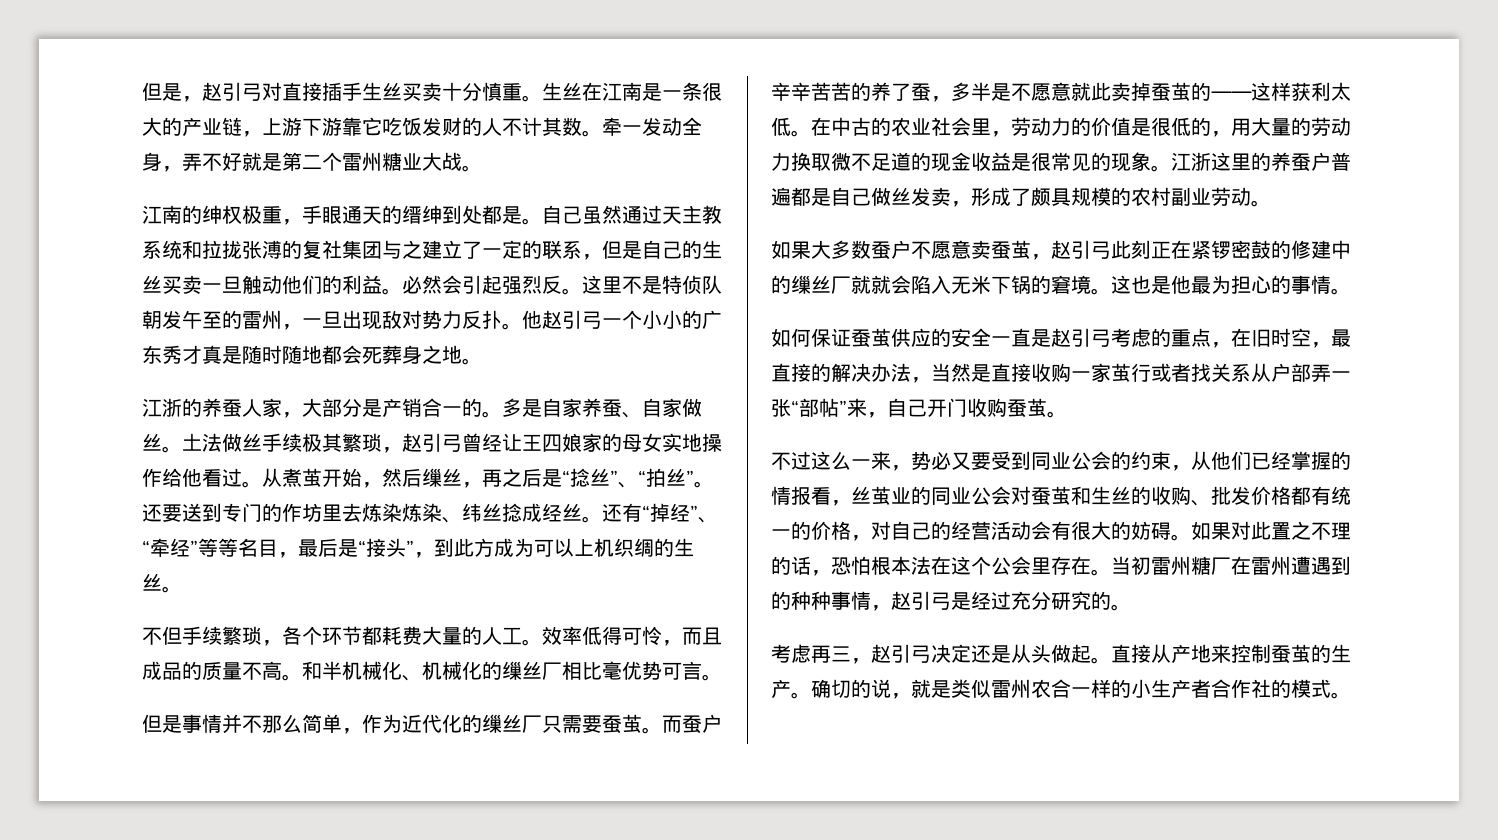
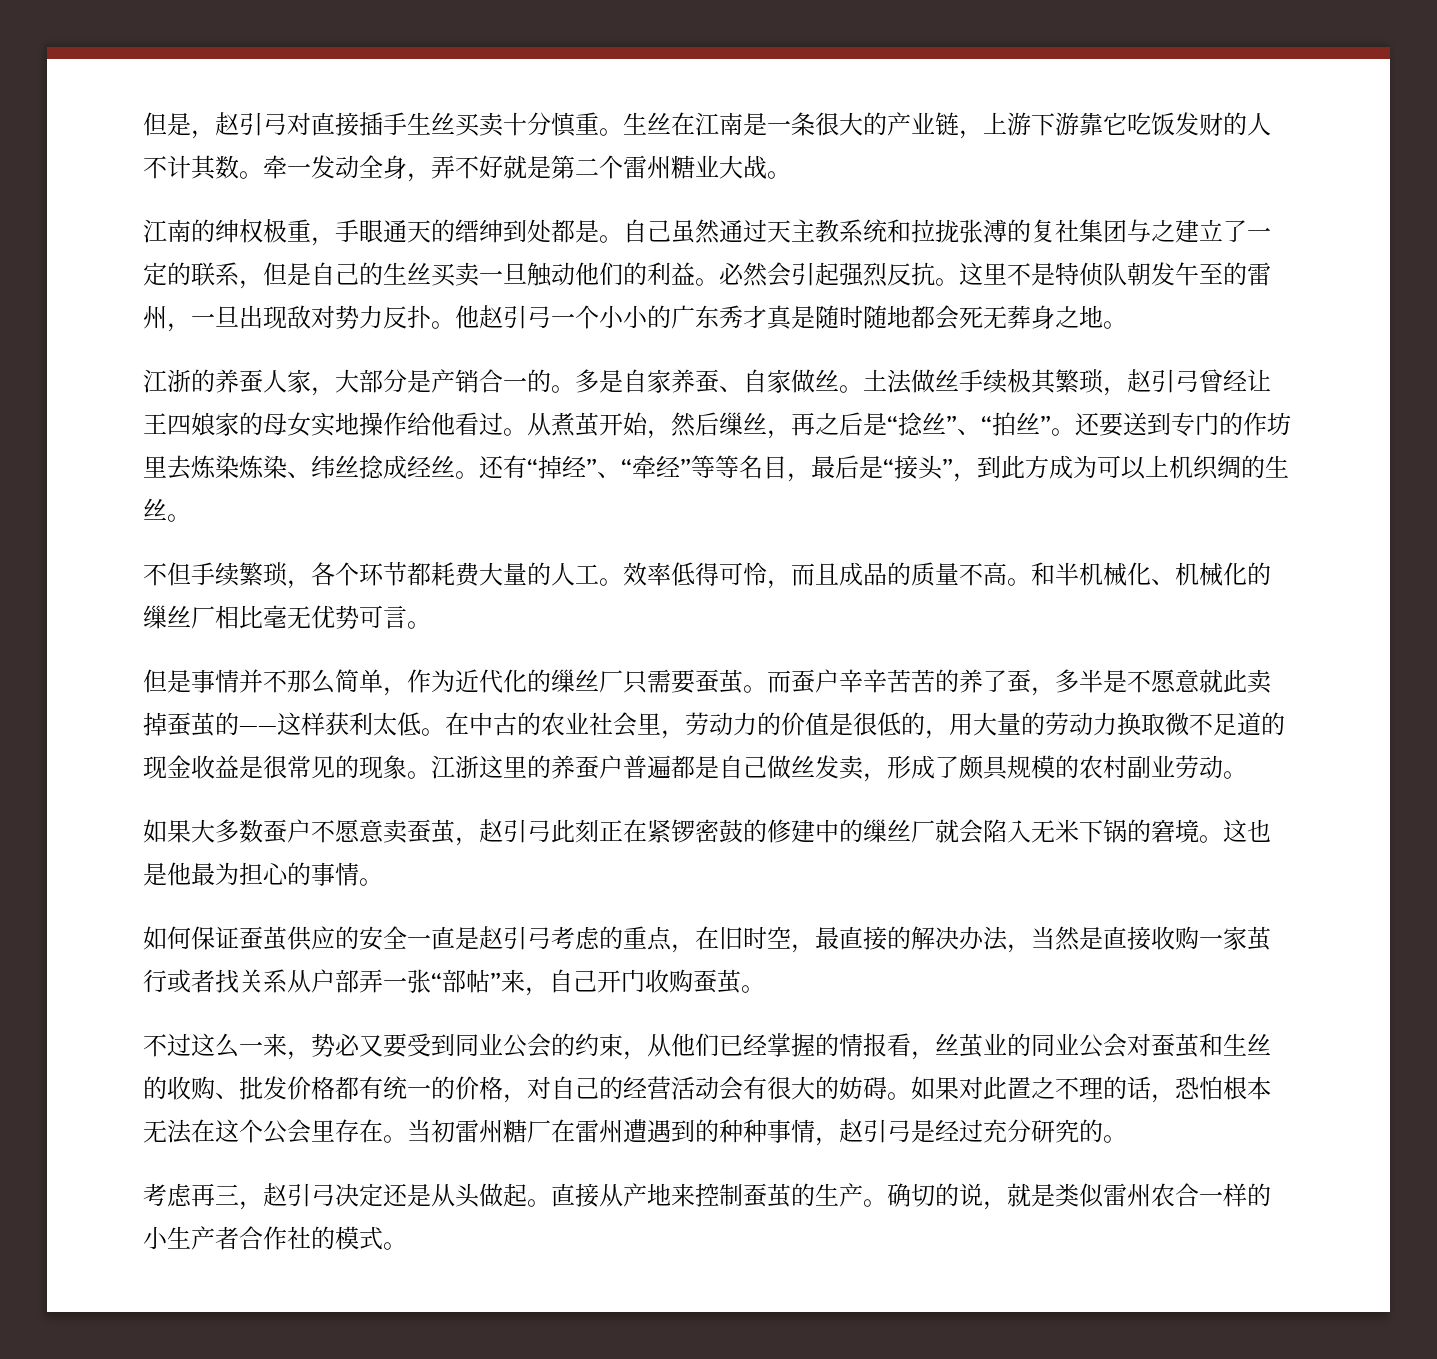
(562, 284) none -> [911,262,935,286] 抗
(382, 355) none -> [983,306,1007,329] 无
(622, 670) none -> [287,606,311,629] 无
[871,275,891,294] 就 -> (959, 831) none
(911, 565) none -> [143,1120,167,1143] 无

